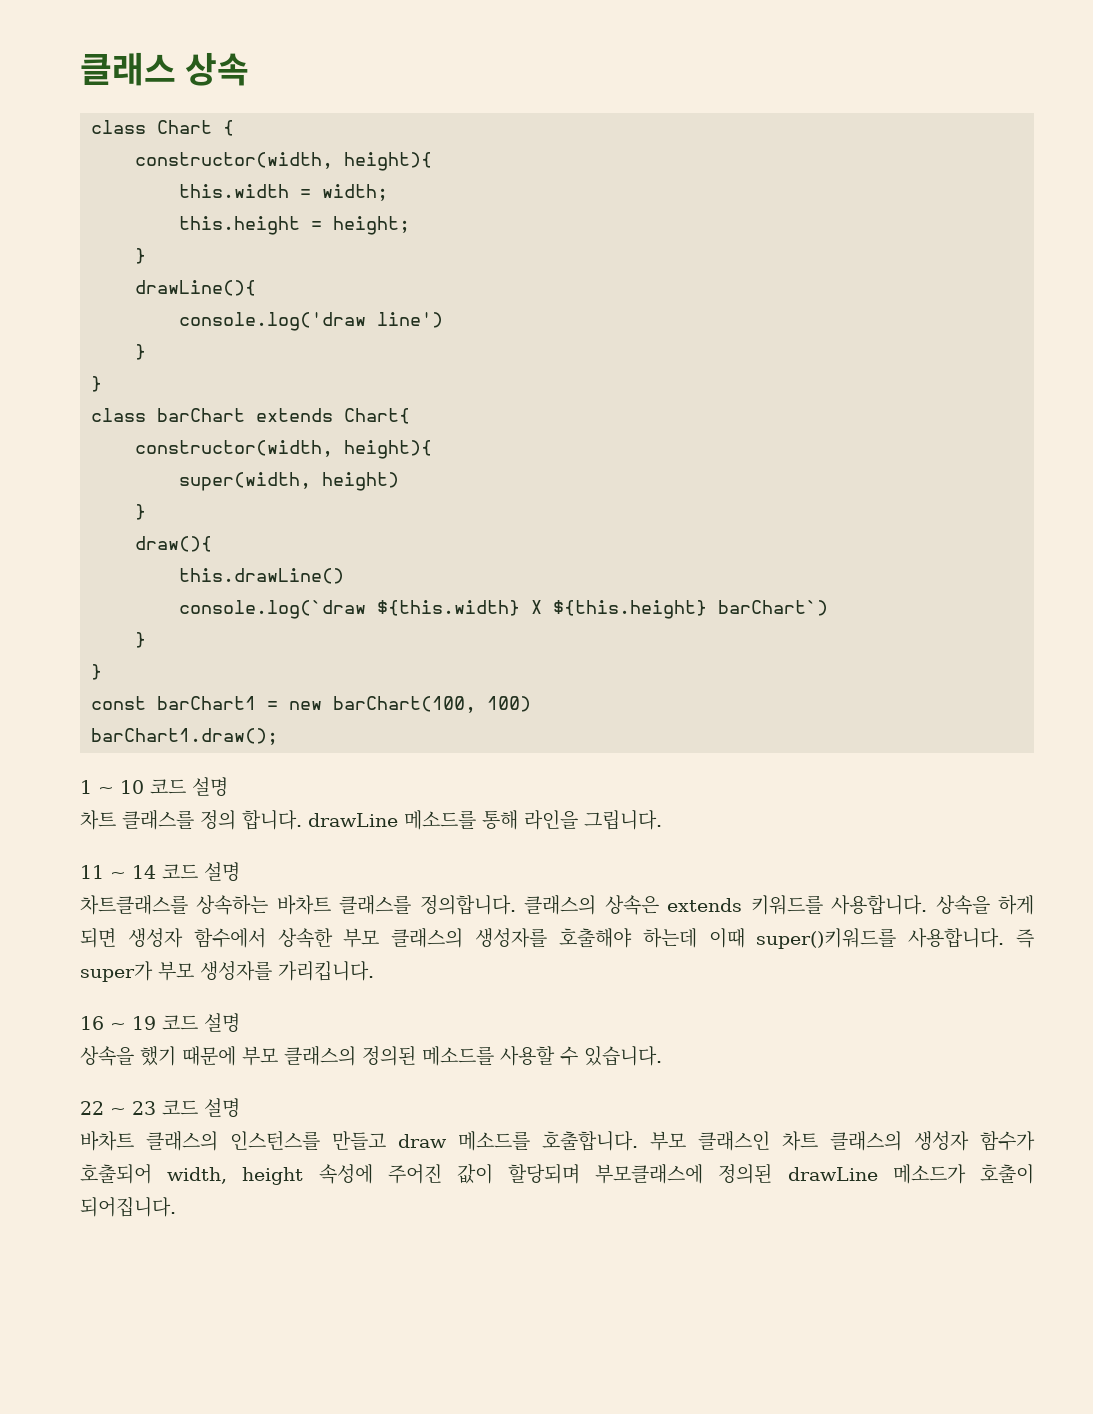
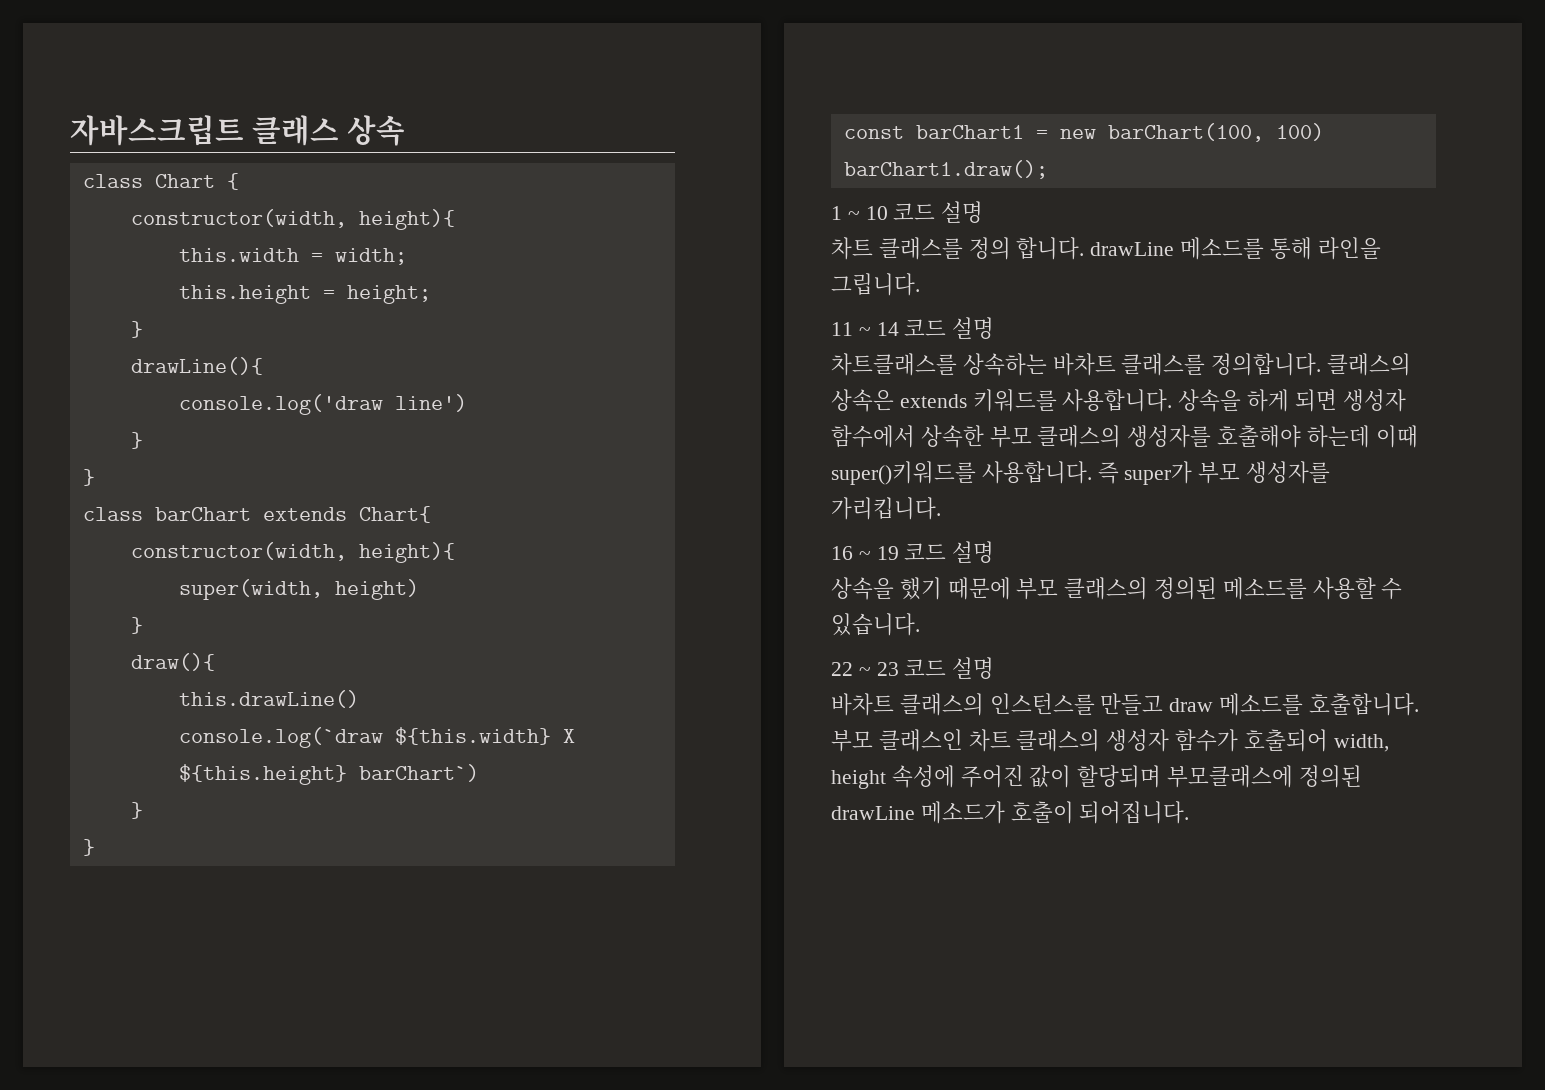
(80, 69) none -> [70,115,244,146] 자바스크립트

